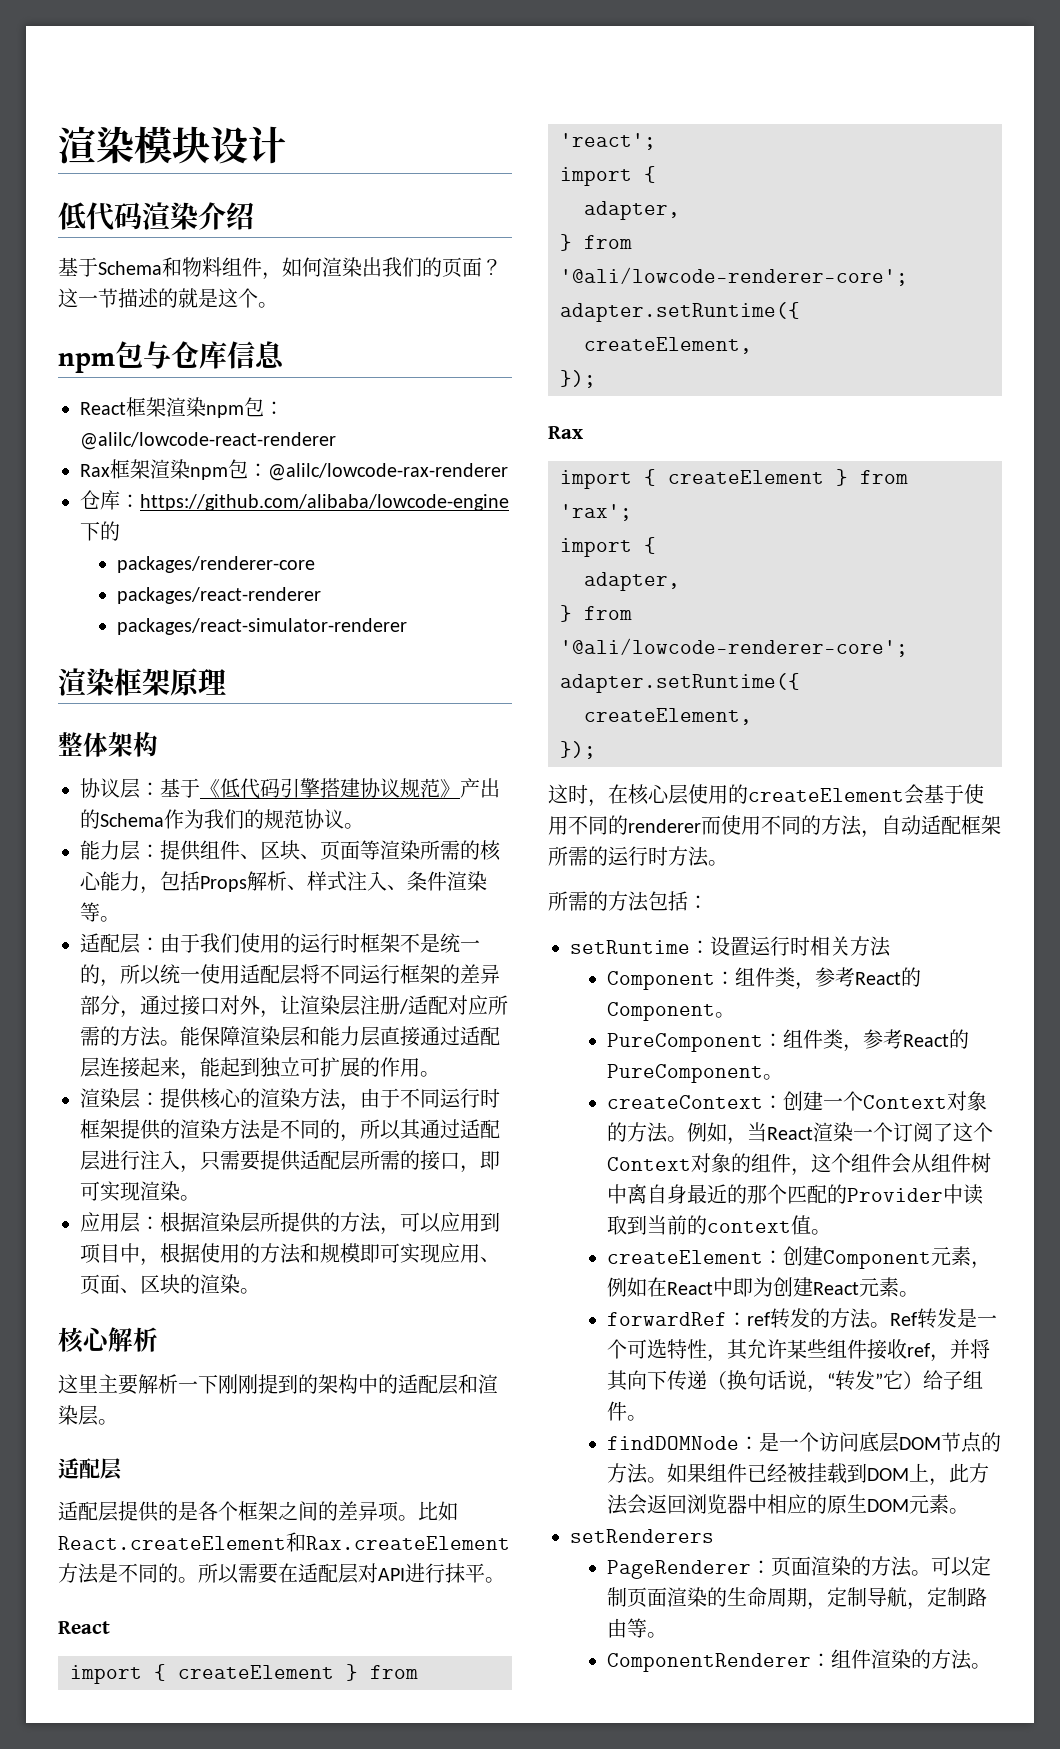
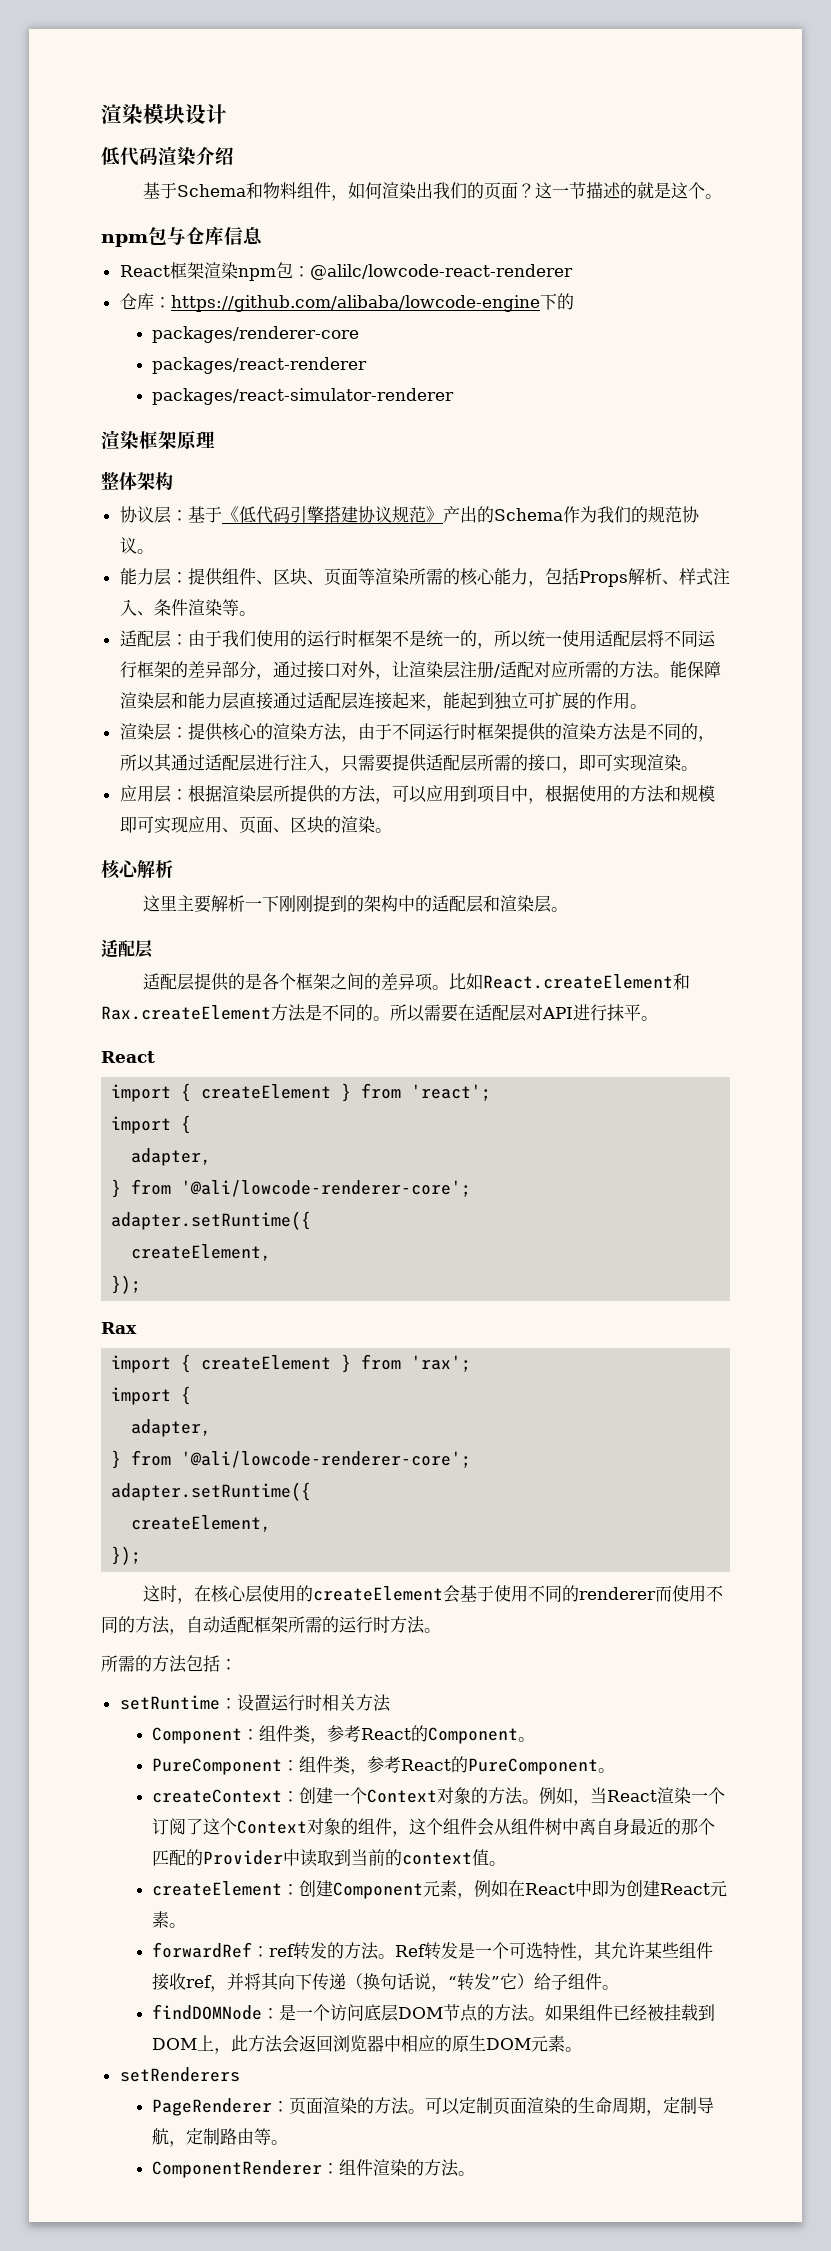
[80,459,508,481] // Rax框架渲染npm包：@alilc/lowcode-rax-renderer -> (573, 272) none

